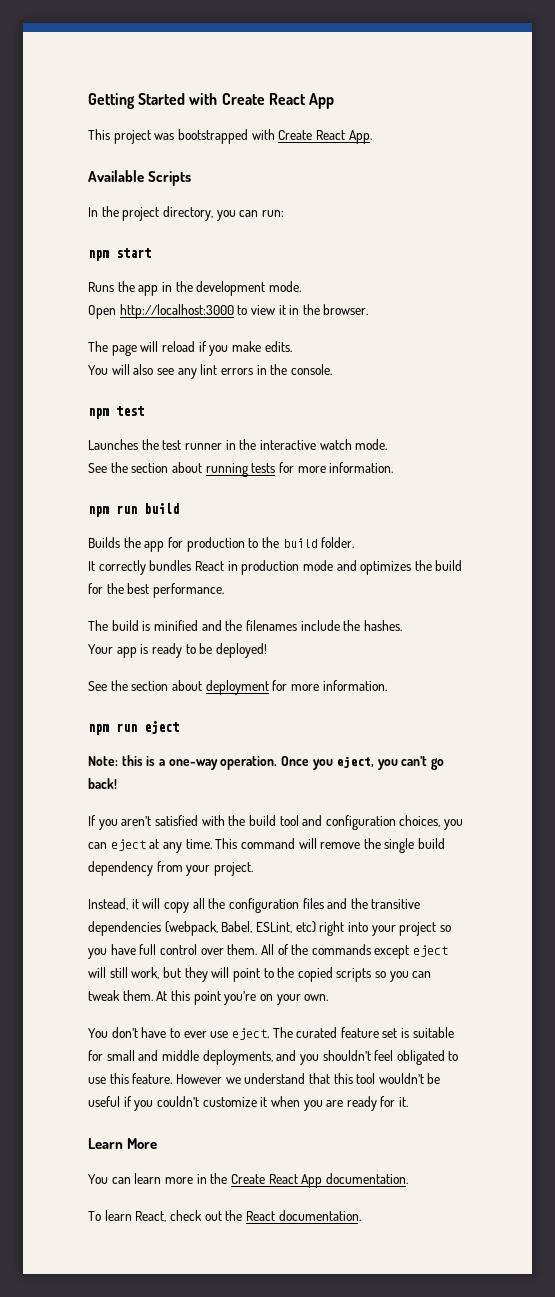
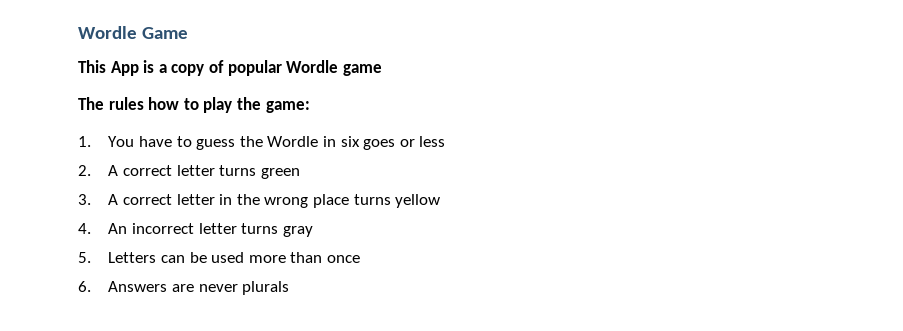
[88,93,334,109] [88,129,372,144] [88,170,192,186] [88,206,284,221] [88,248,151,261] [88,281,301,296] [88,304,369,319] [88,341,292,356] [88,364,332,379] [88,406,144,419] [88,439,388,450] [88,462,394,477] [88,503,179,517] [88,537,355,552] [88,560,463,575] [88,583,224,598] [88,620,402,631] [88,643,267,658] [88,680,387,695] [88,721,179,735] [88,755,445,770] [88,778,117,789] [88,815,464,830] [88,838,446,853] [88,861,253,876] [88,898,421,913] [88,921,451,936] [88,944,449,959] [88,967,432,982] [88,990,329,1005] [88,1027,454,1040] [88,1050,459,1065] [88,1073,441,1084] [88,1096,409,1111] [88,1138,158,1149] [88,1173,408,1188] [88,1210,361,1222] Getting Started with Create React App // This project was bootstrapped with Create React App. // Available Scripts // In the project directory, you can run: // npm start // Runs the app in the development mode. // Open http://localhost:3000 to view it in the browser. // The page will reload if you make edits. // You will also see any lint errors in the console. // npm test // Launches the test runner in the interactive watch mode. // See the section about running tests for more information. // npm run build // Builds the app for production to the build folder. // It correctly bundles React in production mode and optimizes the build for the best performance. // The build is minified and the filenames include the hashes. // Your app is ready to be deployed! // See the section about deployment for more information. // npm run eject // Note: this is a one-way operation. Once you eject, you can’t go back! // If you aren’t satisfied with the build tool and configuration choices, you can eject at any time. This command will remove the single build dependency from your project. // Instead, it will copy all the configuration files and the transitive dependencies (webpack, Babel, ESLint, etc) right into your project so you have full control over them. All of the commands except eject will still work, but they will point to the copied scripts so you can tweak them. At this point you’re on your own. // You don’t have to ever use eject. The curated feature set is suitable for small and middle deployments, and you shouldn’t feel obligated to use this feature. However we understand that this tool wouldn’t be useful if you couldn’t customize it when you are ready for it. // Learn More // You can learn more in the Create React App documentation. // To learn React, check out the React documentation. -> [78,26,188,39] [78,60,382,76] [78,97,310,113] [78,136,446,150] [78,165,300,179] [78,194,441,208] [78,223,313,237] [78,252,360,263] [78,281,290,295] Wordle Game // This App is a copy of popular Wordle game // The rules how to play the game: // 1. You have to guess the Wordle in six goes or less // 2. A correct letter turns green // 3. A correct letter in the wrong place turns yellow // 4. An incorrect letter turns gray // 5. Letters can be used more than once // 6. Answers are never plurals

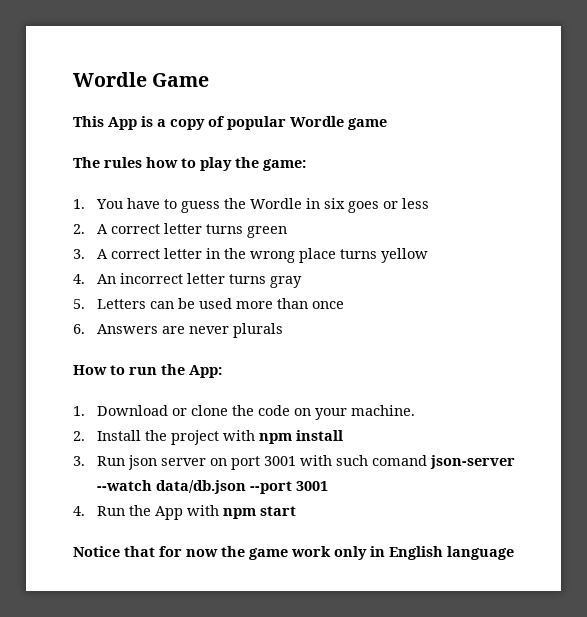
(290, 288) none -> [73,364,222,378] [73,405,416,420] [73,430,344,445] [73,455,516,470] [97,480,329,494] [73,505,297,520] [73,546,514,560] // How to run the App: // 1. Download or clone the code on your machine. // 2. Install the project with npm install // 3. Run json server on port 3001 with such comand json-server --watch data/db.json --port 3001 // 4. Run the App with npm start // Notice that for now the game work only in English language

